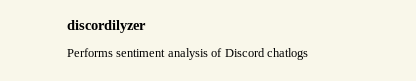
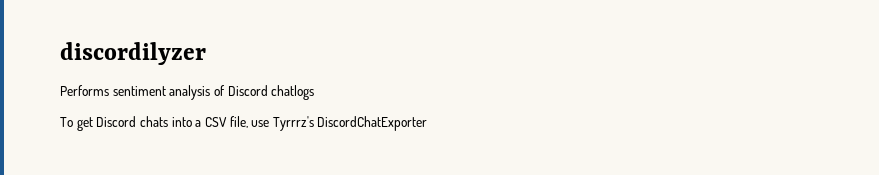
(308, 54) none -> [60,116,428,131] // To get Discord chats into a CSV file, use Tyrrrz's DiscordChatExporter

